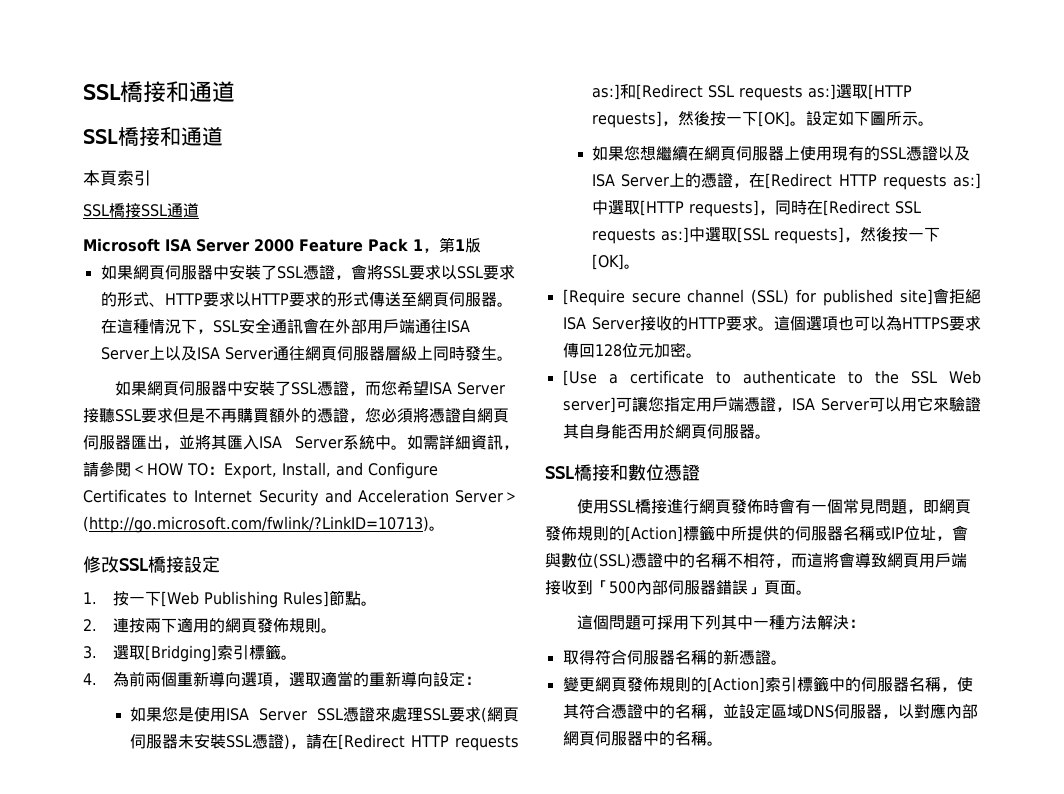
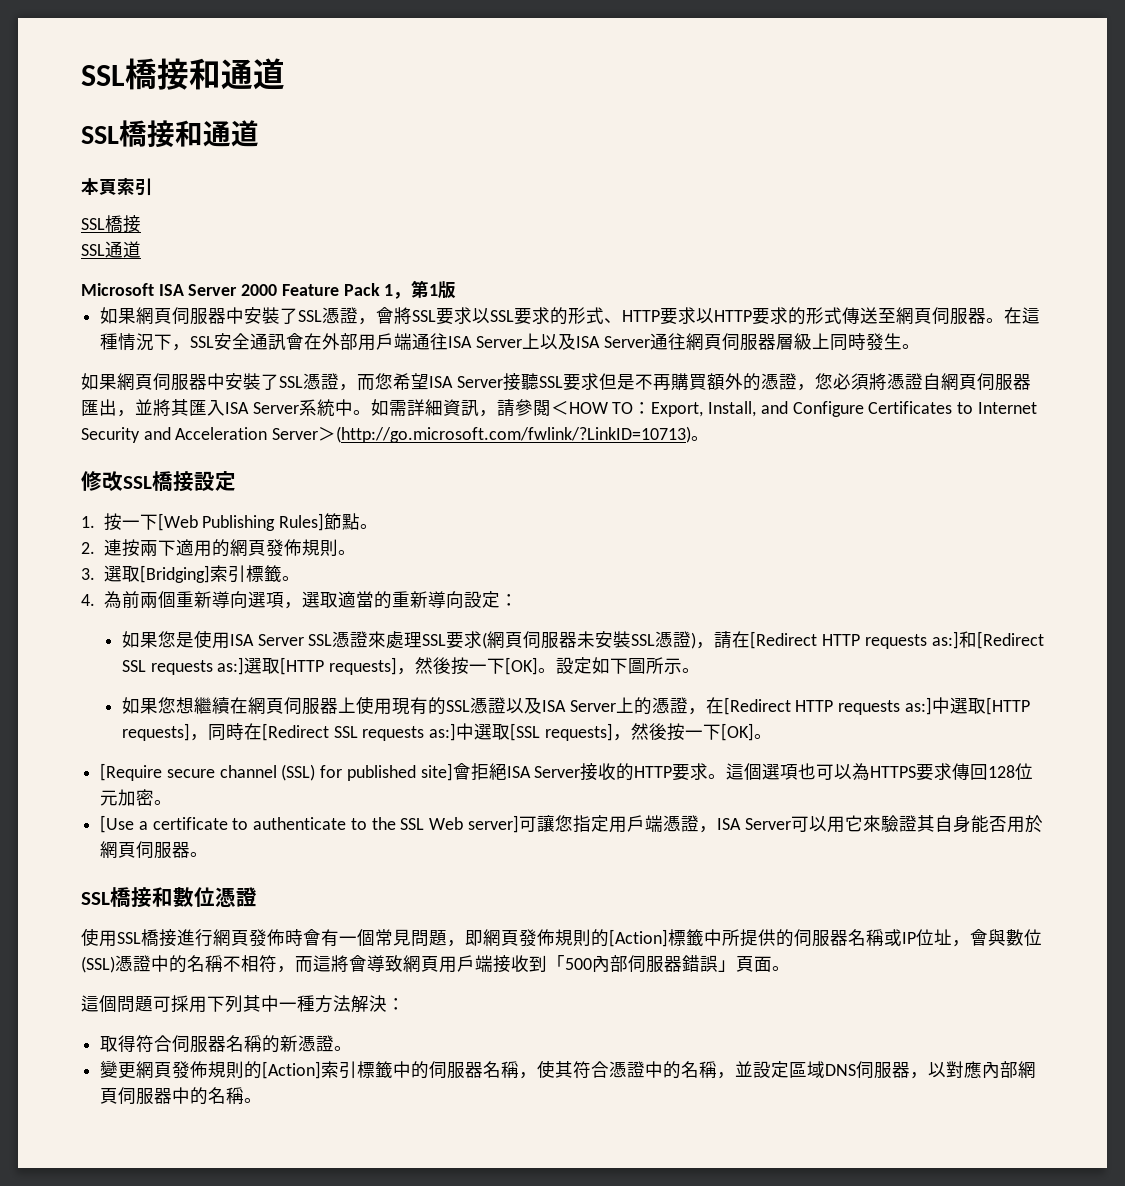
(141, 210) none -> (141, 224) //

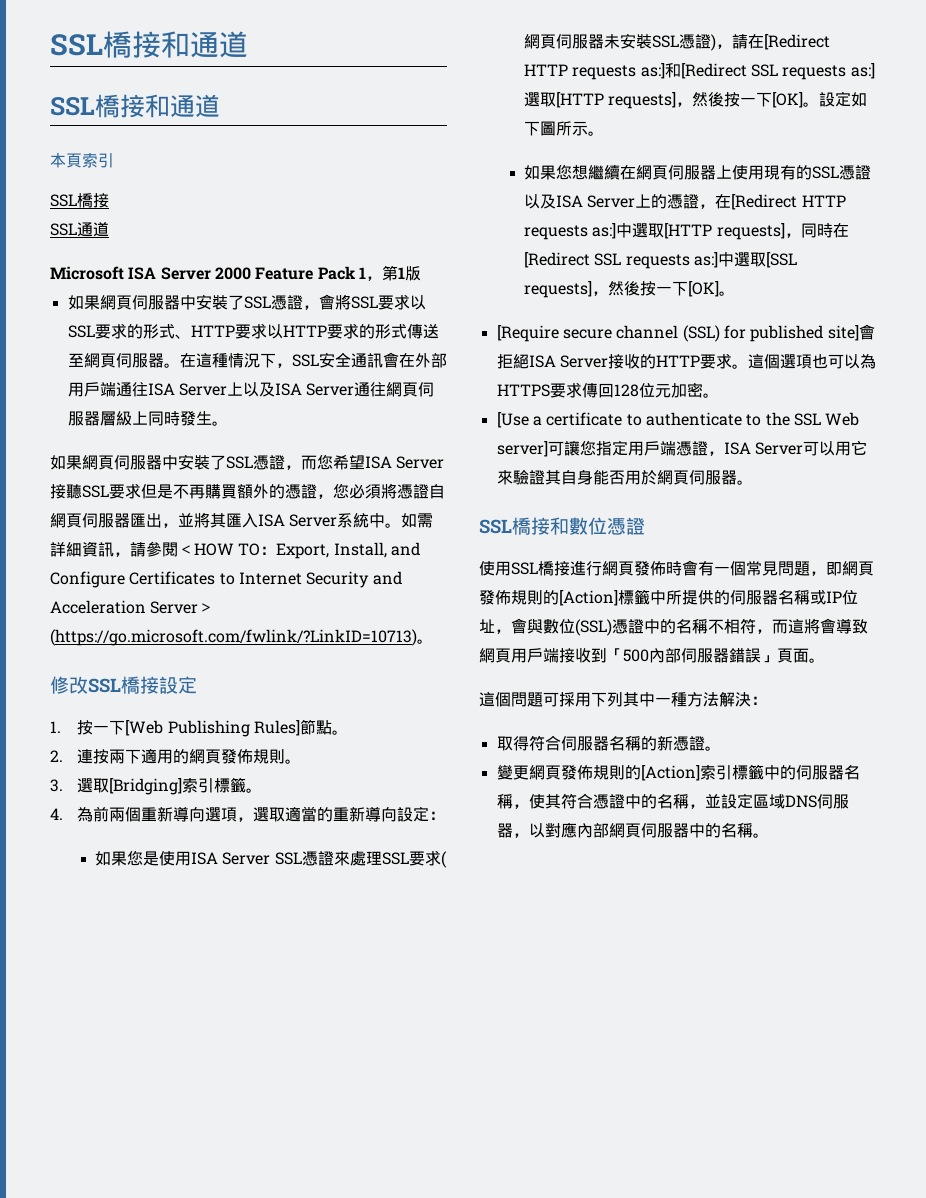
[336,426,692,443] (http://go.microsoft.com/fwlink/?LinkID=10713) -> [50,629,417,646] (https://go.microsoft.com/fwlink/?LinkID=10713)

